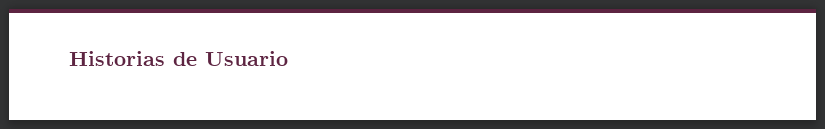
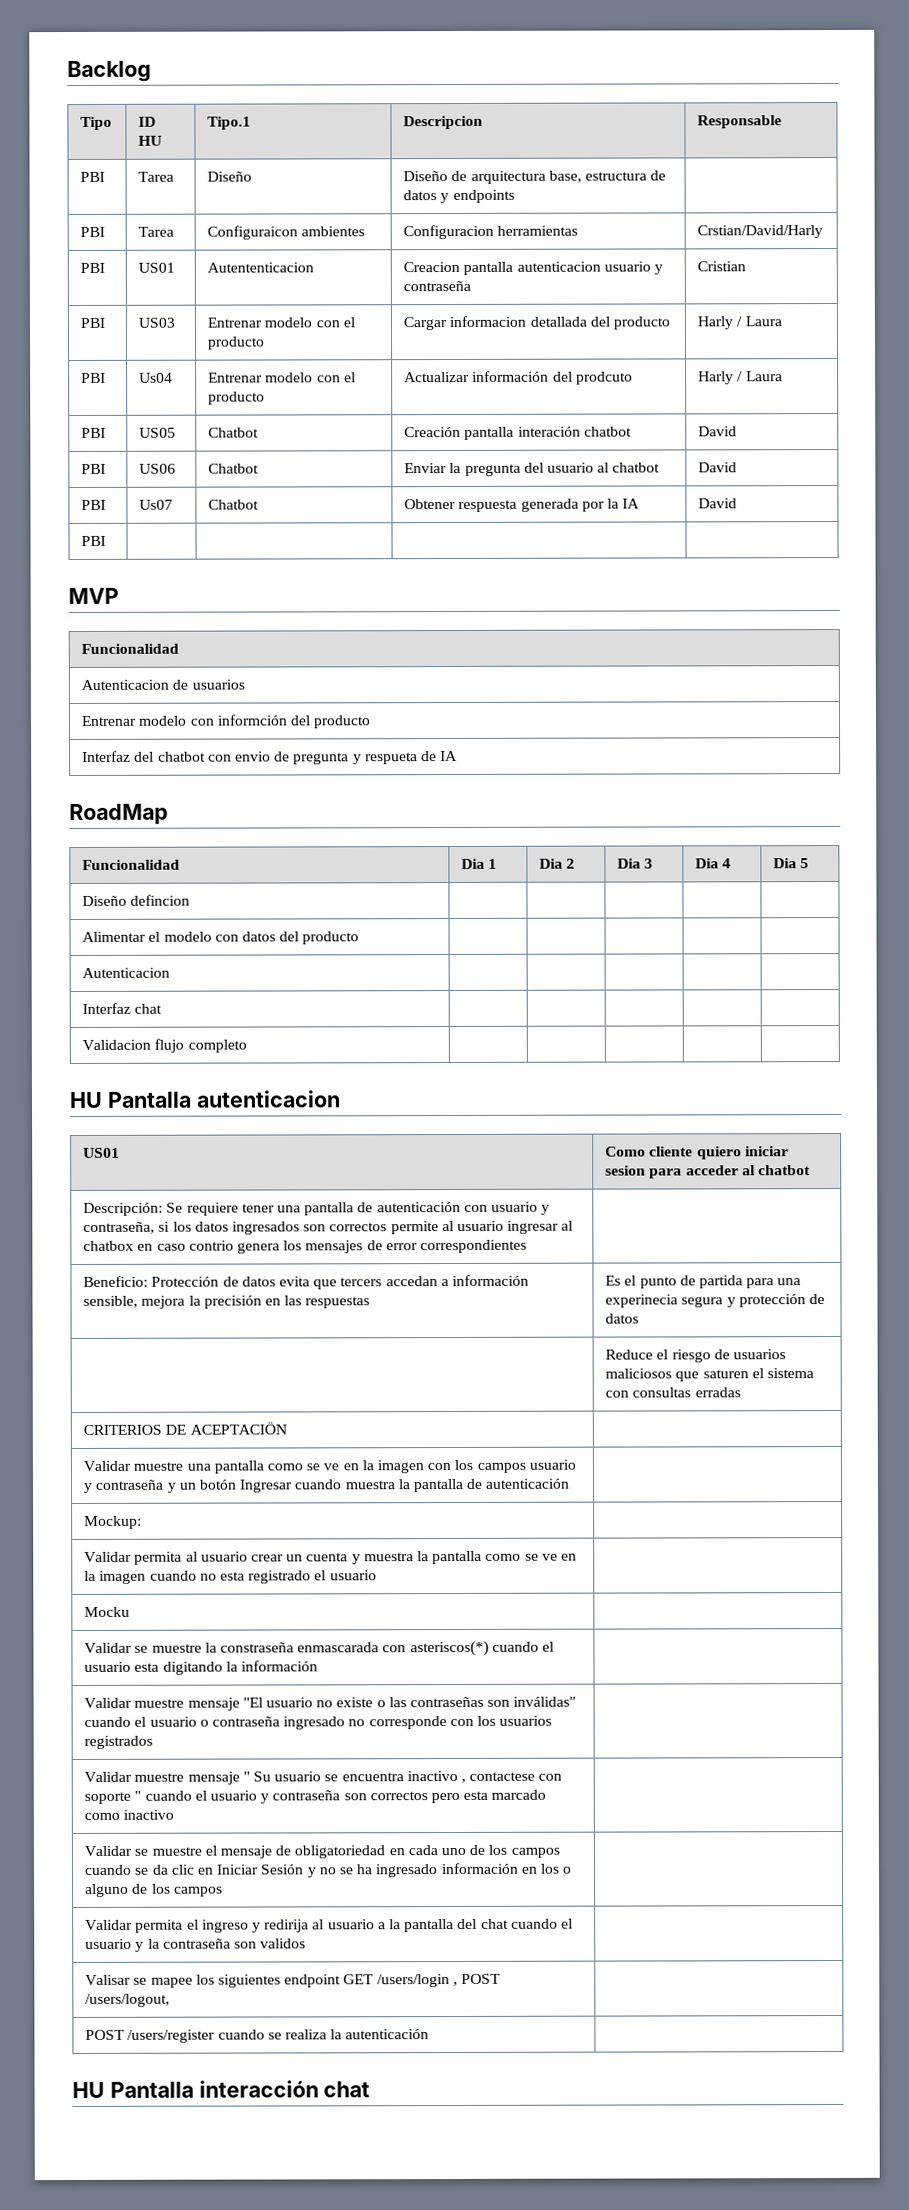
[69,51,288,66] Historias de Usuario -> [67,60,152,83] [80,116,113,130] [138,116,157,127] [138,135,163,146] [207,116,252,130] [403,115,484,130] [697,115,783,129] [80,171,106,182] [138,171,175,182] [207,171,253,182] [403,170,667,184] [403,189,515,204] [80,226,106,237] [138,226,175,237] [207,225,366,240] [403,224,579,240] [697,225,824,239] [80,262,106,273] [138,262,176,273] [207,262,315,273] [403,261,664,275] [403,280,472,292] [697,261,747,272] [80,317,106,328] [138,317,176,328] [207,317,355,328] [207,336,266,350] [403,315,671,331] [697,316,782,330] [81,372,107,383] [139,372,174,383] [208,372,356,383] [208,391,266,405] [404,370,633,385] [698,371,783,385] [81,427,107,438] [139,427,177,438] [208,427,260,438] [404,426,632,440] [698,426,738,437] [81,463,107,474] [139,463,177,474] [208,463,260,474] [404,462,661,476] [698,462,738,473] [81,499,107,510] [139,499,174,510] [208,499,260,510] [404,498,641,512] [698,498,738,509] [81,535,107,546] [68,587,119,605] [81,643,180,654] [81,679,245,690] [81,714,372,729] [82,750,459,765] [69,803,169,826] [82,859,181,870] [461,858,498,869] [539,858,576,869] [617,858,654,869] [695,858,732,869] [773,858,810,869] [82,894,191,906] [82,931,360,945] [82,967,171,978] [82,1002,163,1014] [82,1038,247,1053] [69,1090,341,1109] [83,1147,121,1158] [605,1146,789,1160] [605,1165,812,1179] [83,1201,551,1216] [83,1220,574,1235] [83,1239,527,1254] [83,1274,529,1290] [83,1295,371,1309] [605,1275,802,1289] [605,1294,826,1308] [605,1313,640,1324] [605,1349,787,1363] [605,1368,815,1382] [605,1387,741,1398] [83,1422,287,1435] [83,1459,576,1474] [83,1478,571,1493] [84,1515,143,1529] [84,1550,577,1565] [84,1570,377,1584] [84,1606,131,1617] [84,1640,554,1657] [84,1660,319,1675] [84,1696,577,1711] [84,1715,553,1730] [84,1735,154,1749] [84,1770,563,1785] [84,1789,547,1804] [84,1809,175,1820] [84,1844,560,1859] [84,1862,573,1878] [85,1883,223,1897] [85,1918,573,1933] [85,1938,307,1952] [85,1973,501,1988] [85,1993,171,2007] [85,2029,430,2043] [72,2080,371,2099] Backlog // Tipo | ID HU | Tipo.1 | Descripcion | Responsable // PBI | Tarea | Diseño | Diseño de arquitectura base, estructura de datos y endpoints | // PBI | Tarea | Configuraicon ambientes | Configuracion herramientas | Crstian/David/Harly // PBI | US01 | Autententicacion | Creacion pantalla autenticacion usuario y contraseña | Cristian // PBI | US03 | Entrenar modelo con el producto | Cargar informacion detallada del producto | Harly / Laura // PBI | Us04 | Entrenar modelo con el producto | Actualizar información del prodcuto | Harly / Laura // PBI | US05 | Chatbot | Creación pantalla interación chatbot | David // PBI | US06 | Chatbot | Enviar la pregunta del usuario al chatbot | David // PBI | Us07 | Chatbot | Obtener respuesta generada por la IA | David // PBI | | | | // MVP // Funcionalidad // Autenticacion de usuarios // Entrenar modelo con informción del producto // Interfaz del chatbot con envio de pregunta y respueta de IA // RoadMap // Funcionalidad | Dia 1 | Dia 2 | Dia 3 | Dia 4 | Dia 5 // Diseño defincion | | | | | // Alimentar el modelo con datos del producto | | | | | // Autenticacion | | | | | // Interfaz chat | | | | | // Validacion flujo completo | | | | | // HU Pantalla autenticacion // US01 | Como cliente quiero iniciar sesion para acceder al chatbot // Descripción: Se requiere tener una pantalla de autenticación con usuario y contraseña, si los datos ingresados son correctos permite al usuario ingresar al chatbox en caso contrio genera los mensajes de error correspondientes | // Beneficio: Protección de datos evita que tercers accedan a información sensible, mejora la precisión en las respuestas | Es el punto de partida para una experinecia segura y protección de datos // | Reduce el riesgo de usuarios maliciosos que saturen el sistema con consultas erradas // CRITERIOS DE ACEPTACIÖN | // Validar muestre una pantalla como se ve en la imagen con los campos usuario y contraseña y un botón Ingresar cuando muestra la pantalla de autenticación | // Mockup: | // Validar permita al usuario crear un cuenta y muestra la pantalla como se ve en la imagen cuando no esta registrado el usuario | // Mocku | // Validar se muestre la constraseña enmascarada con asteriscos(*) cuando el usuario esta digitando la información | // Validar muestre mensaje "El usuario no existe o las contraseñas son inválidas" cuando el usuario o contraseña ingresado no corresponde con los usuarios registrados | // Validar muestre mensaje " Su usuario se encuentra inactivo , contactese con soporte " cuando el usuario y contraseña son correctos pero esta marcado como inactivo | // Validar se muestre el mensaje de obligatoriedad en cada uno de los campos cuando se da clic en Iniciar Sesión y no se ha ingresado información en los o alguno de los campos | // Validar permita el ingreso y redirija al usuario a la pantalla del chat cuando el usuario y la contraseña son validos | // Valisar se mapee los siguientes endpoint GET /users/login , POST /users/logout, | // POST /users/register cuando se realiza la autenticación | // HU Pantalla interacción chat

